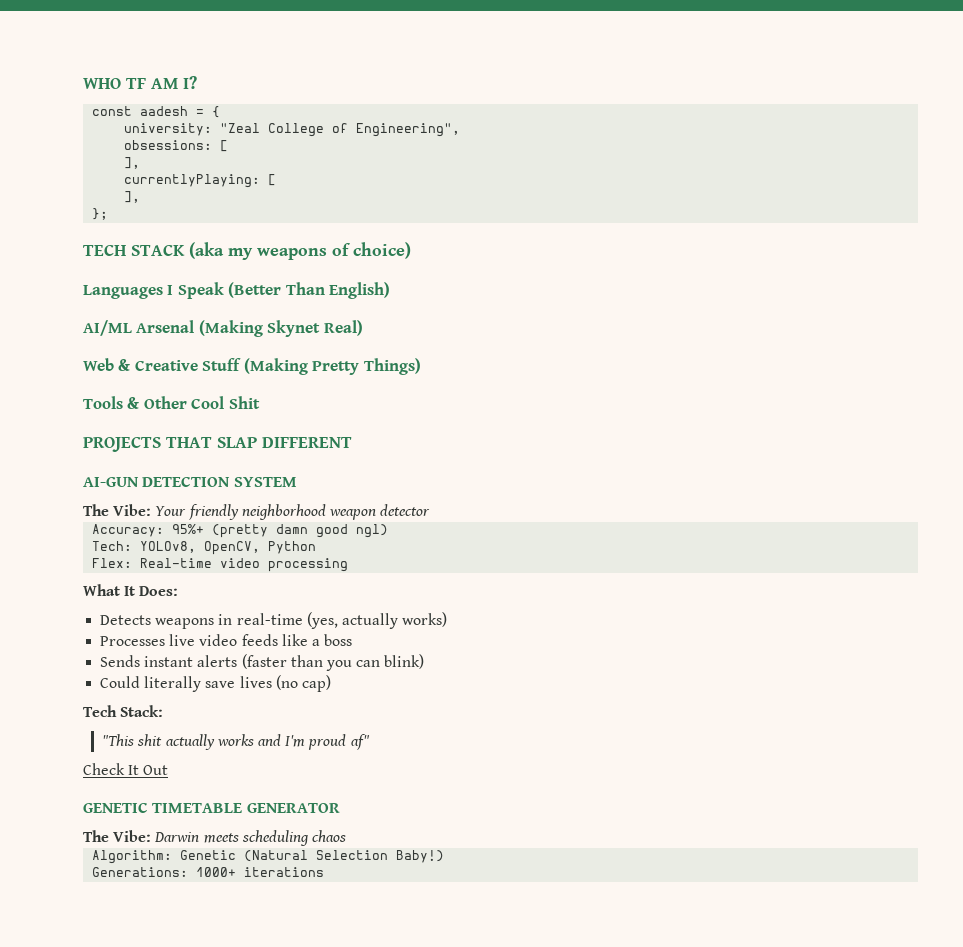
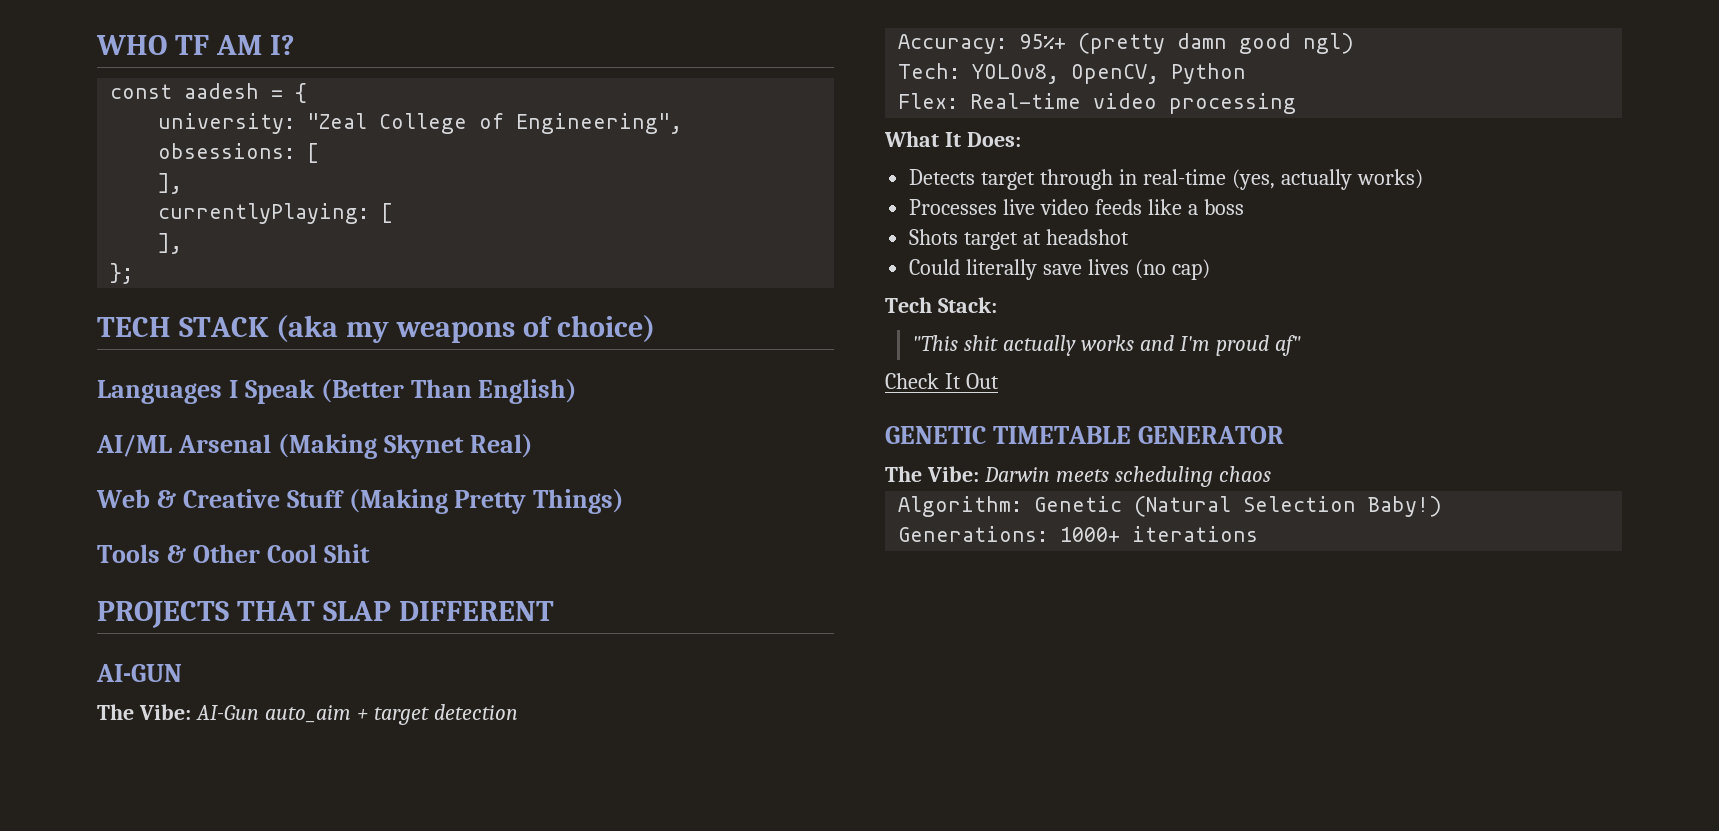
[142,476,297,487] [83,504,431,520] DETECTION SYSTEM // The Vibe: Your friendly neighborhood weapon detector -> [97,704,518,725] // The Vibe: AI-Gun auto_aim + target detection
[155,618,215,629] weapons -> [981,169,1114,190] target through
[100,654,425,671] Sends instant alerts (faster than you can blink) -> [909,229,1130,250] Shots target at headshot

